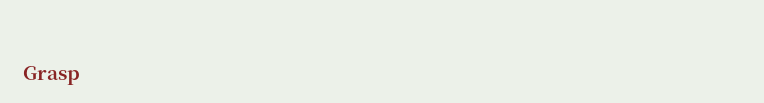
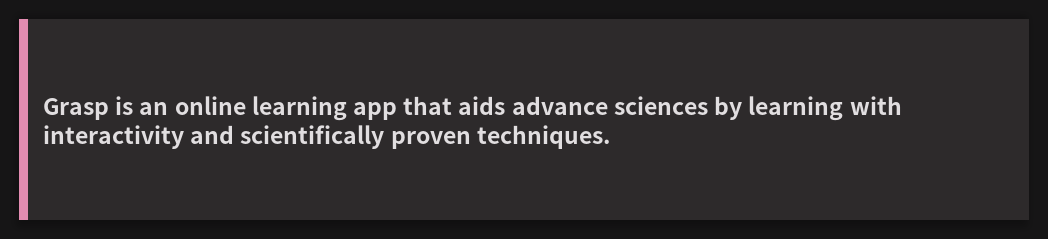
(80, 75) none -> [115,96,902,121] [43,125,610,149] is an online learning app that aids advance sciences by learning with interactivity and scientifically proven techniques.

